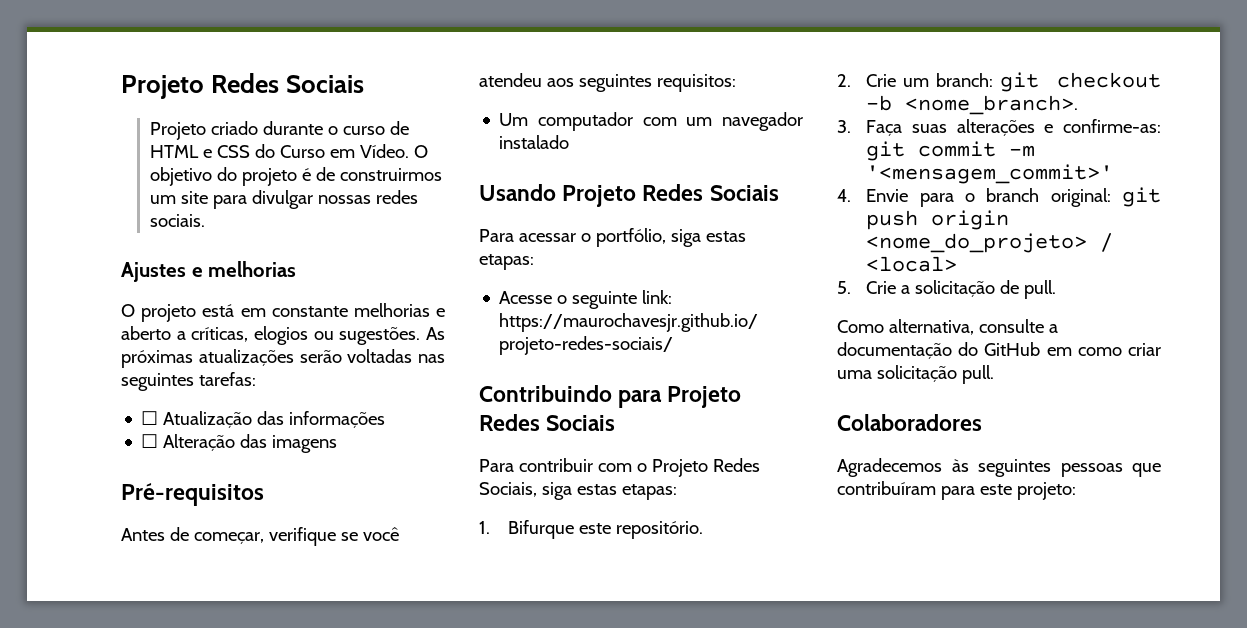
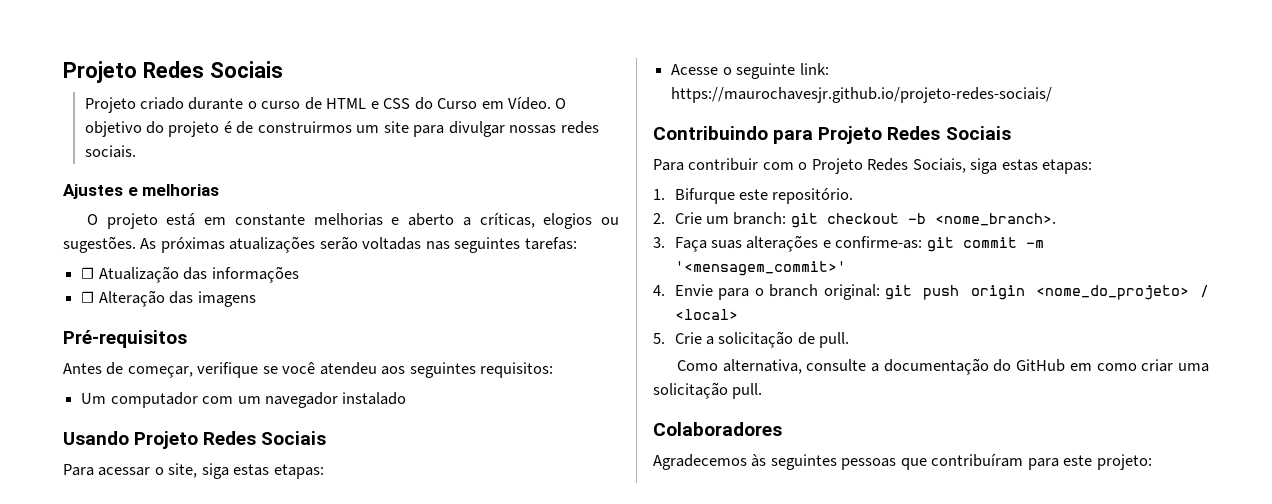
[595,228,666,247] portfólio, -> [168,463,198,478] site,

